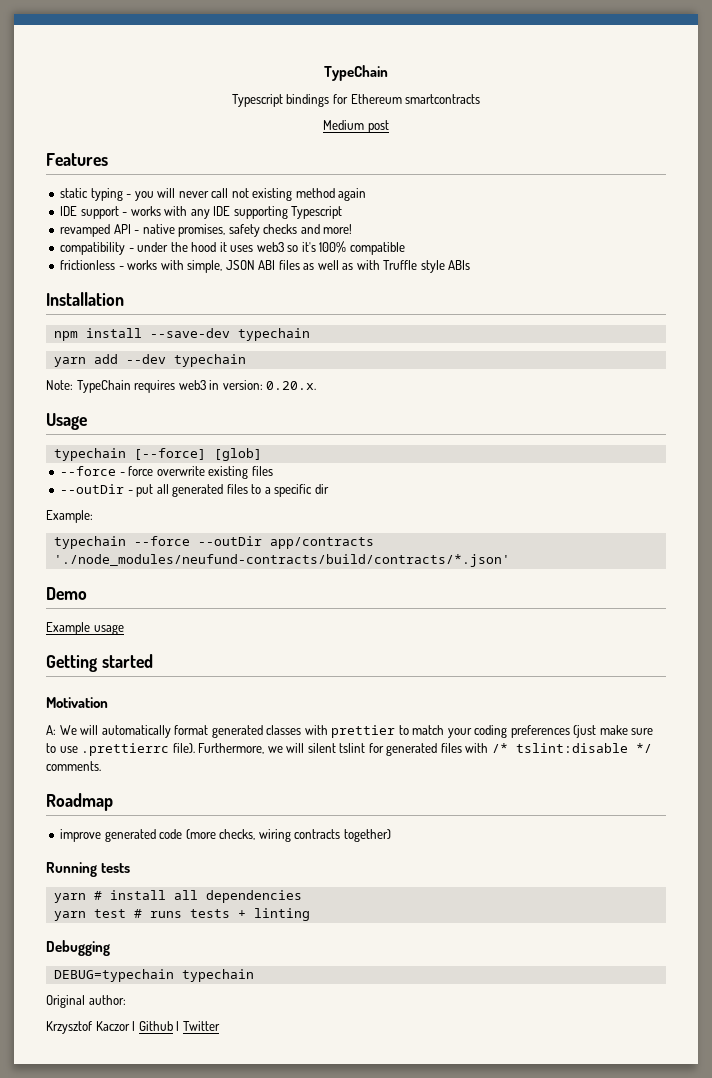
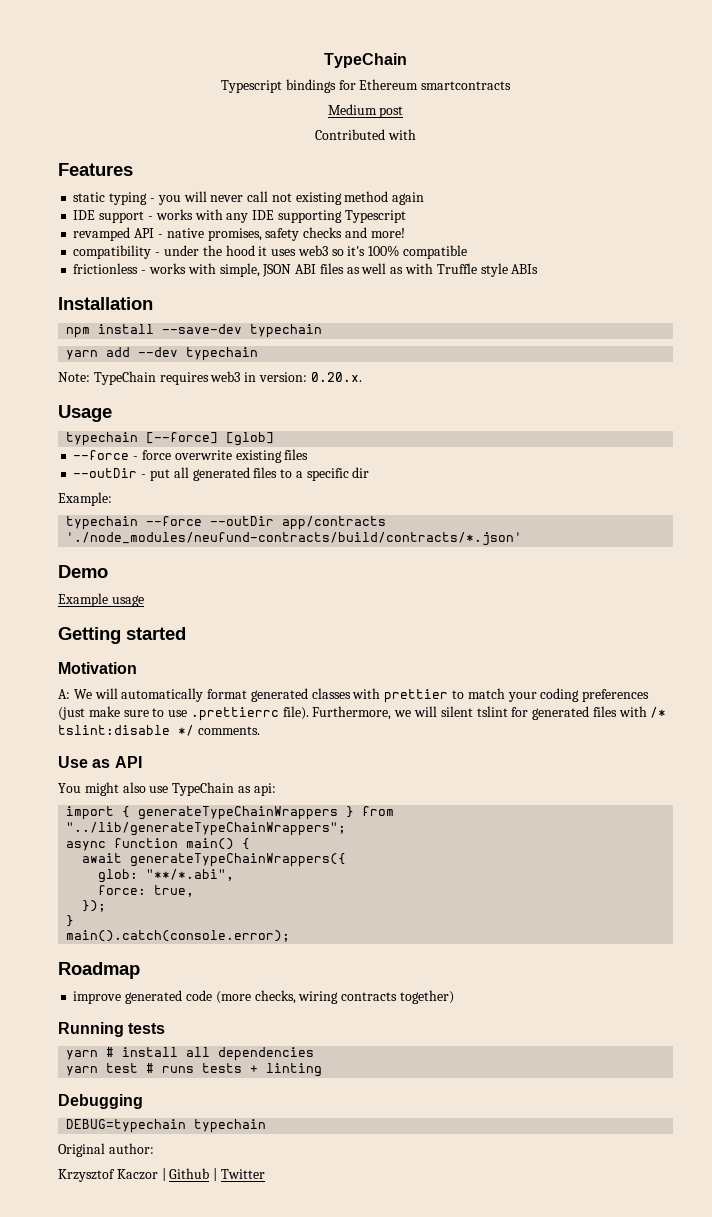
(389, 126) none -> [315,129,416,140] // Contributed with
(101, 766) none -> [58,756,142,768] [58,782,276,796] [66,806,395,820] [66,822,347,836] [66,838,251,851] [82,853,347,867] [98,869,235,883] [98,885,195,897] [82,900,107,912] [66,915,75,927] [66,930,291,942] // Use as API // You might also use TypeChain as api: // import { generateTypeChainWrappers } from "../lib/generateTypeChainWrappers"; // async function main() { // await generateTypeChainWrappers({ // glob: "**/*.abi", // force: true, // }); // } // main().catch(console.error);

